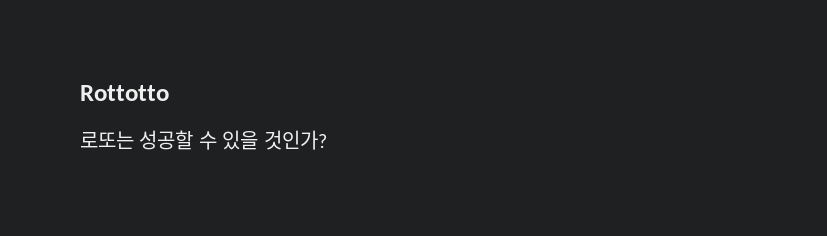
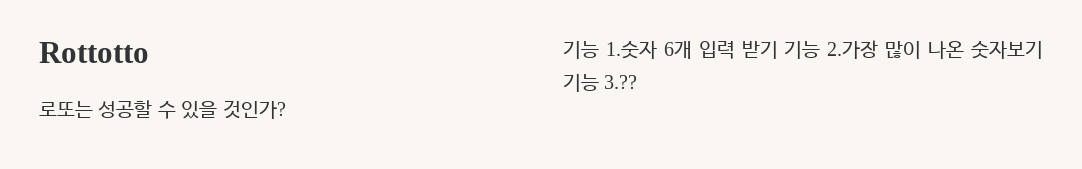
(327, 140) none -> [563,40,1043,59] [563,74,638,92] // 기능 1.숫자 6개 입력 받기 기능 2.가장 많이 나온 숫자보기 기능 3.??

